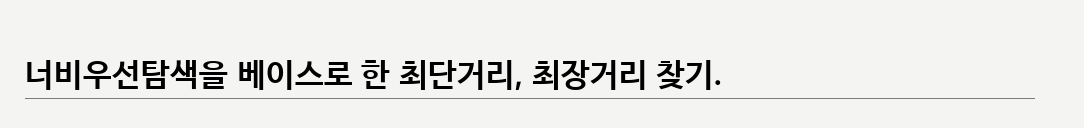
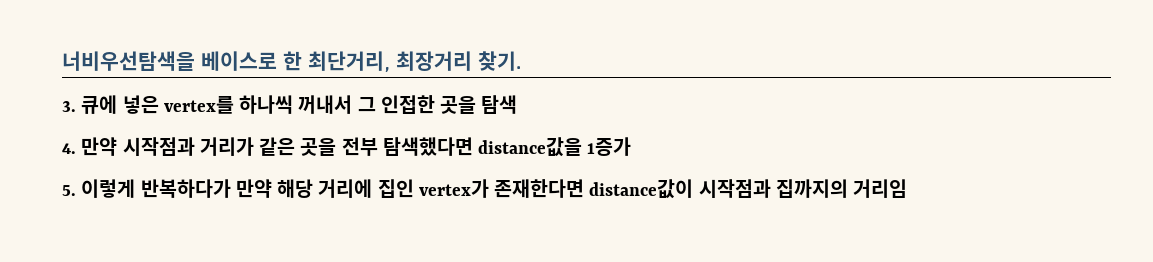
(723, 75) none -> [62,95,518,114] [62,137,632,157] [62,179,908,199] // 3. 큐에 넣은 vertex를 하나씩 꺼내서 그 인접한 곳을 탐색 // 4. 만약 시작점과 거리가 같은 곳을 전부 탐색했다면 distance값을 1증가 // 5. 이렇게 반복하다가 만약 해당 거리에 집인 vertex가 존재한다면 distance값이 시작점과 집까지의 거리임

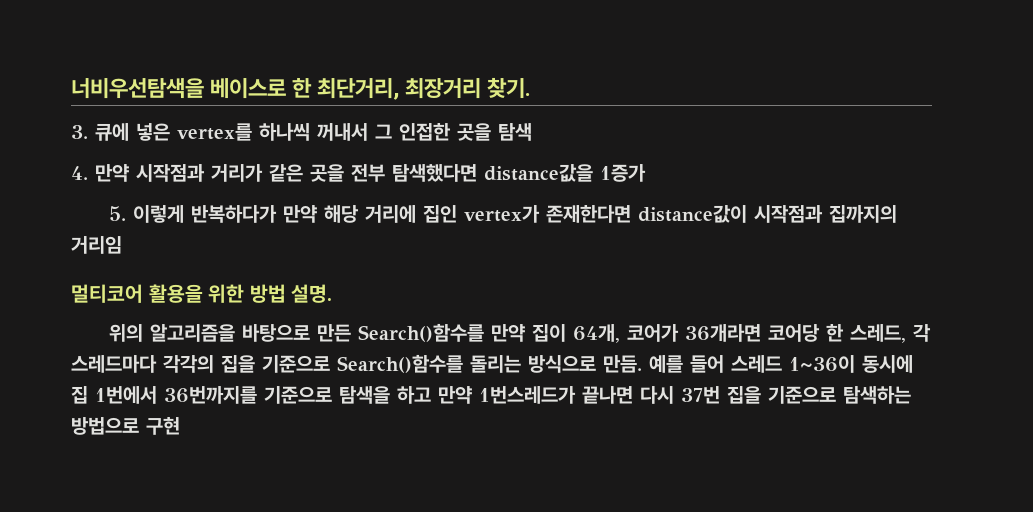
(908, 188) none -> [71,284,333,303] [109,323,932,343] [71,354,913,373] [71,386,911,404] [71,417,180,435] // 멀티코어 활용을 위한 방법 설명. // 위의 알고리즘을 바탕으로 만든 Search()함수를 만약 집이 64개, 코어가 36개라면 코어당 한 스레드, 각 스레드마다 각각의 집을 기준으로 Search()함수를 돌리는 방식으로 만듬. 예를 들어 스레드 1~36이 동시에 집 1번에서 36번까지를 기준으로 탐색을 하고 만약 1번스레드가 끝나면 다시 37번 집을 기준으로 탐색하는 방법으로 구현

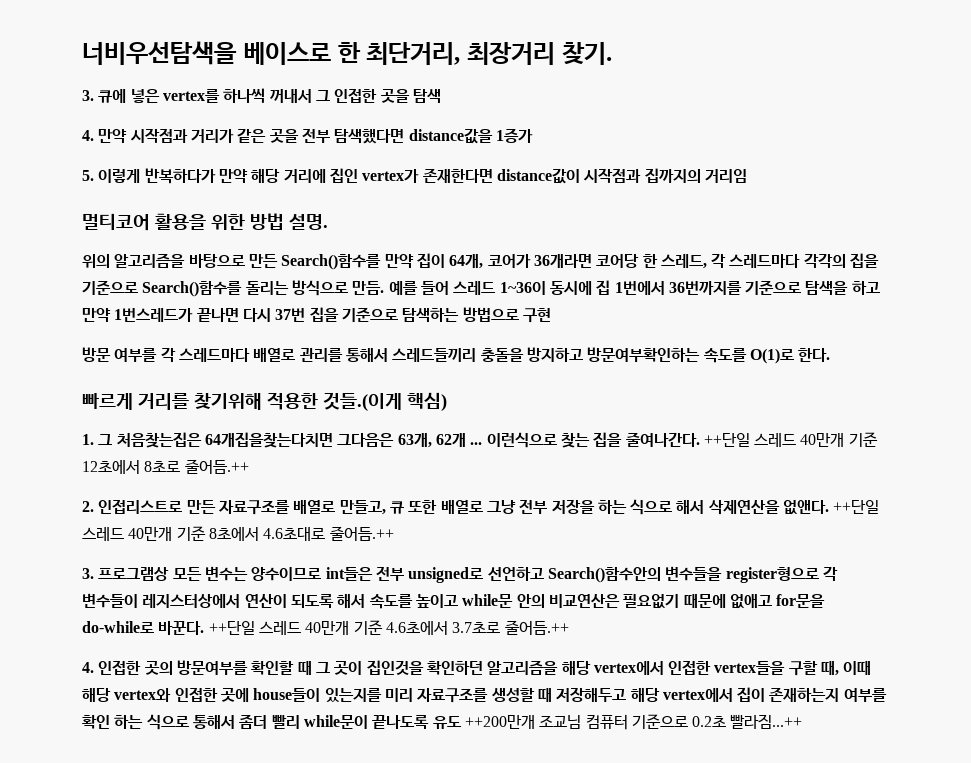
(180, 426) none -> [82,347,831,364] [82,392,447,411] [82,432,878,448] [82,459,249,474] [82,499,880,515] [82,526,394,541] [82,566,838,583] [82,593,826,609] [82,620,569,635] [82,660,872,676] [82,687,887,703] [82,714,803,730] // 방문 여부를 각 스레드마다 배열로 관리를 통해서 스레드들끼리 충돌을 방지하고 방문여부확인하는 속도를 O(1)로 한다. // 빠르게 거리를 찾기위해 적용한 것들.(이게 핵심) // 1. 그 처음찾는집은 64개집을찾는다치면 그다음은 63개, 62개 ... 이런식으로 찾는 집을 줄여나간다. ++단일 스레드 40만개 기준 12초에서 8초로 줄어듬.++ // 2. 인접리스트로 만든 자료구조를 배열로 만들고, 큐 또한 배열로 그냥 전부 저장을 하는 식으로 해서 삭제연산을 없앤다. ++단일 스레드 40만개 기준 8초에서 4.6초대로 줄어듬.++ // 3. 프로그램상 모든 변수는 양수이므로 int들은 전부 unsigned로 선언하고 Search()함수안의 변수들을 register형으로 각 변수들이 레지스터상에서 연산이 되도록 해서 속도를 높이고 while문 안의 비교연산은 필요없기 때문에 없애고 for문을 do-while로 바꾼다. ++단일 스레드 40만개 기준 4.6초에서 3.7초로 줄어듬.++ // 4. 인접한 곳의 방문여부를 확인할 때 그 곳이 집인것을 확인하던 알고리즘을 해당 vertex에서 인접한 vertex들을 구할 때, 이때 해당 vertex와 인접한 곳에 house들이 있는지를 미리 자료구조를 생성할 때 저장해두고 해당 vertex에서 집이 존재하는지 여부를 확인 하는 식으로 통해서 좀더 빨리 while문이 끝나도록 유도 ++200만개 조교님 컴퓨터 기준으로 0.2초 빨라짐...++

